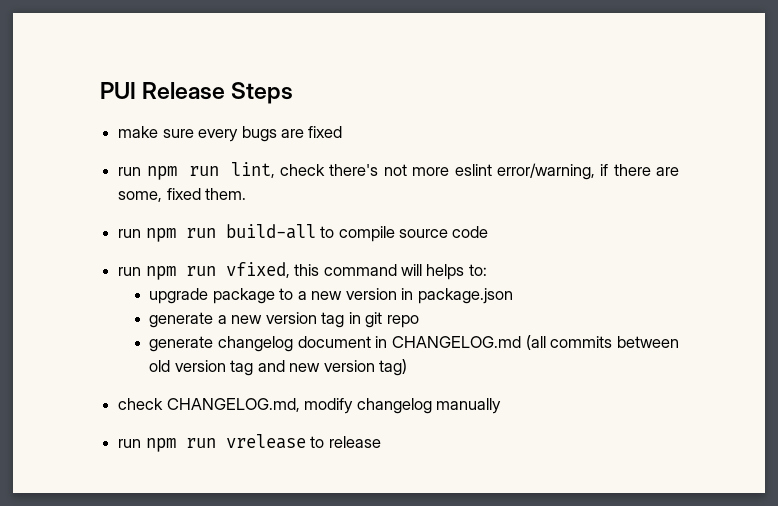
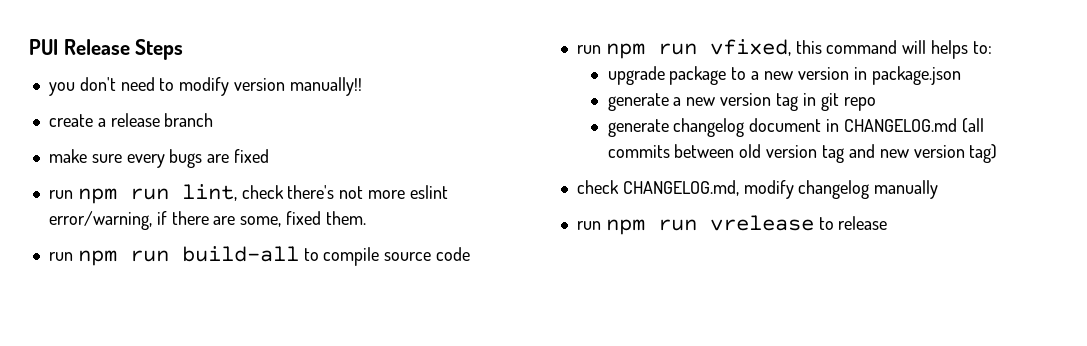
(294, 93) none -> [48,77,362,96] [48,113,214,127] // you don't need to modify version manually!! // create a release branch

